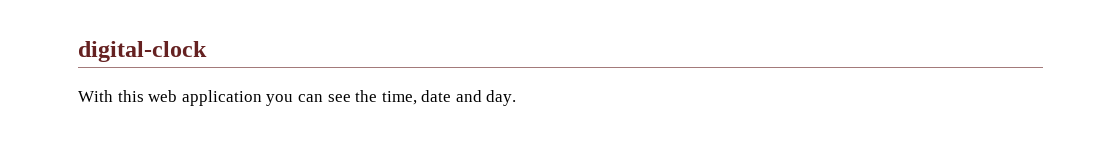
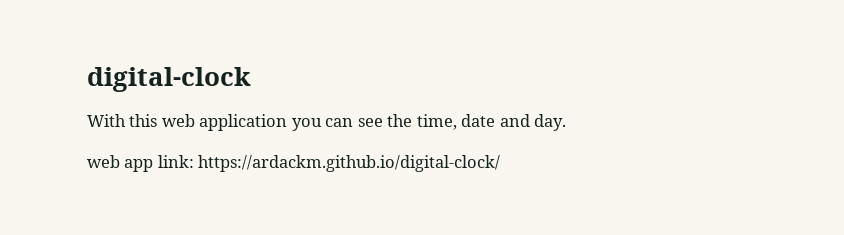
(517, 98) none -> [87,155,501,172] // web app link: https://ardackm.github.io/digital-clock/

